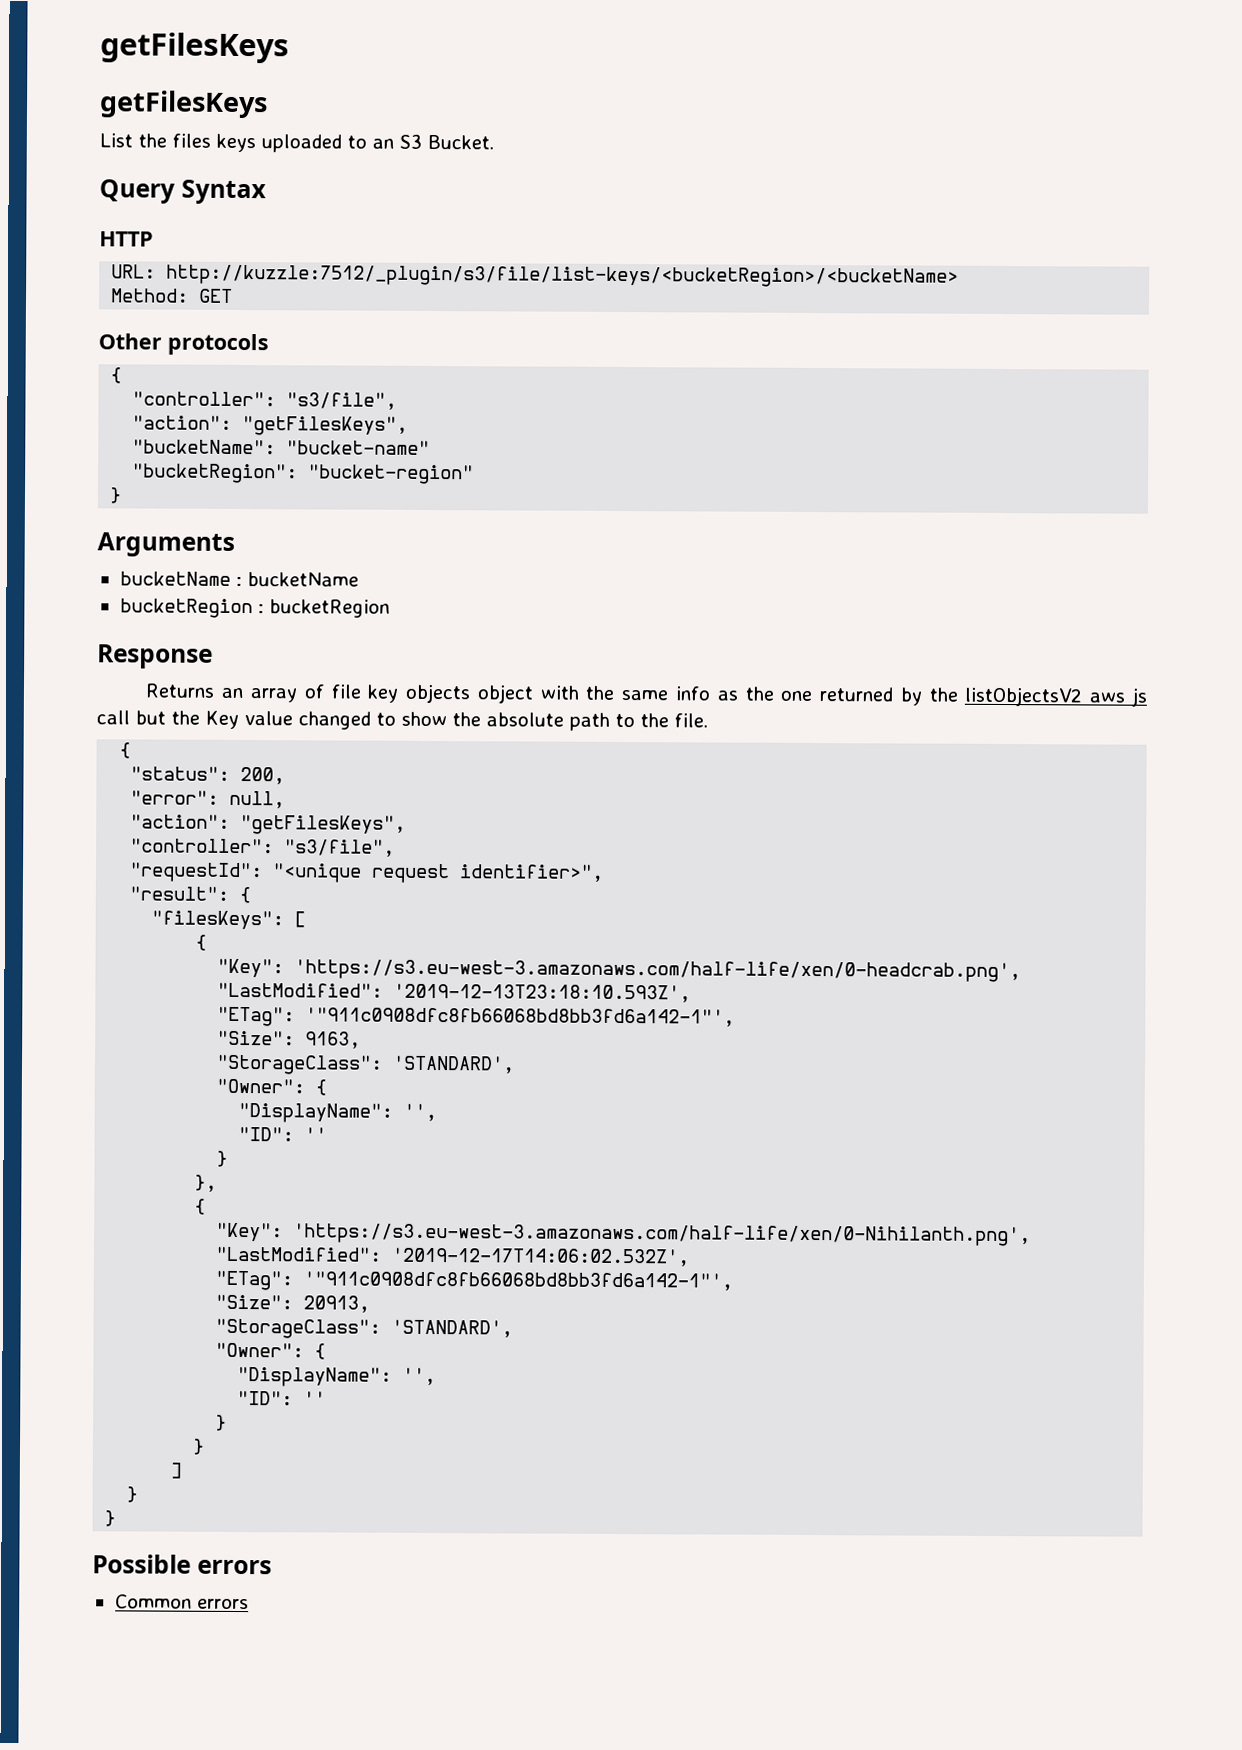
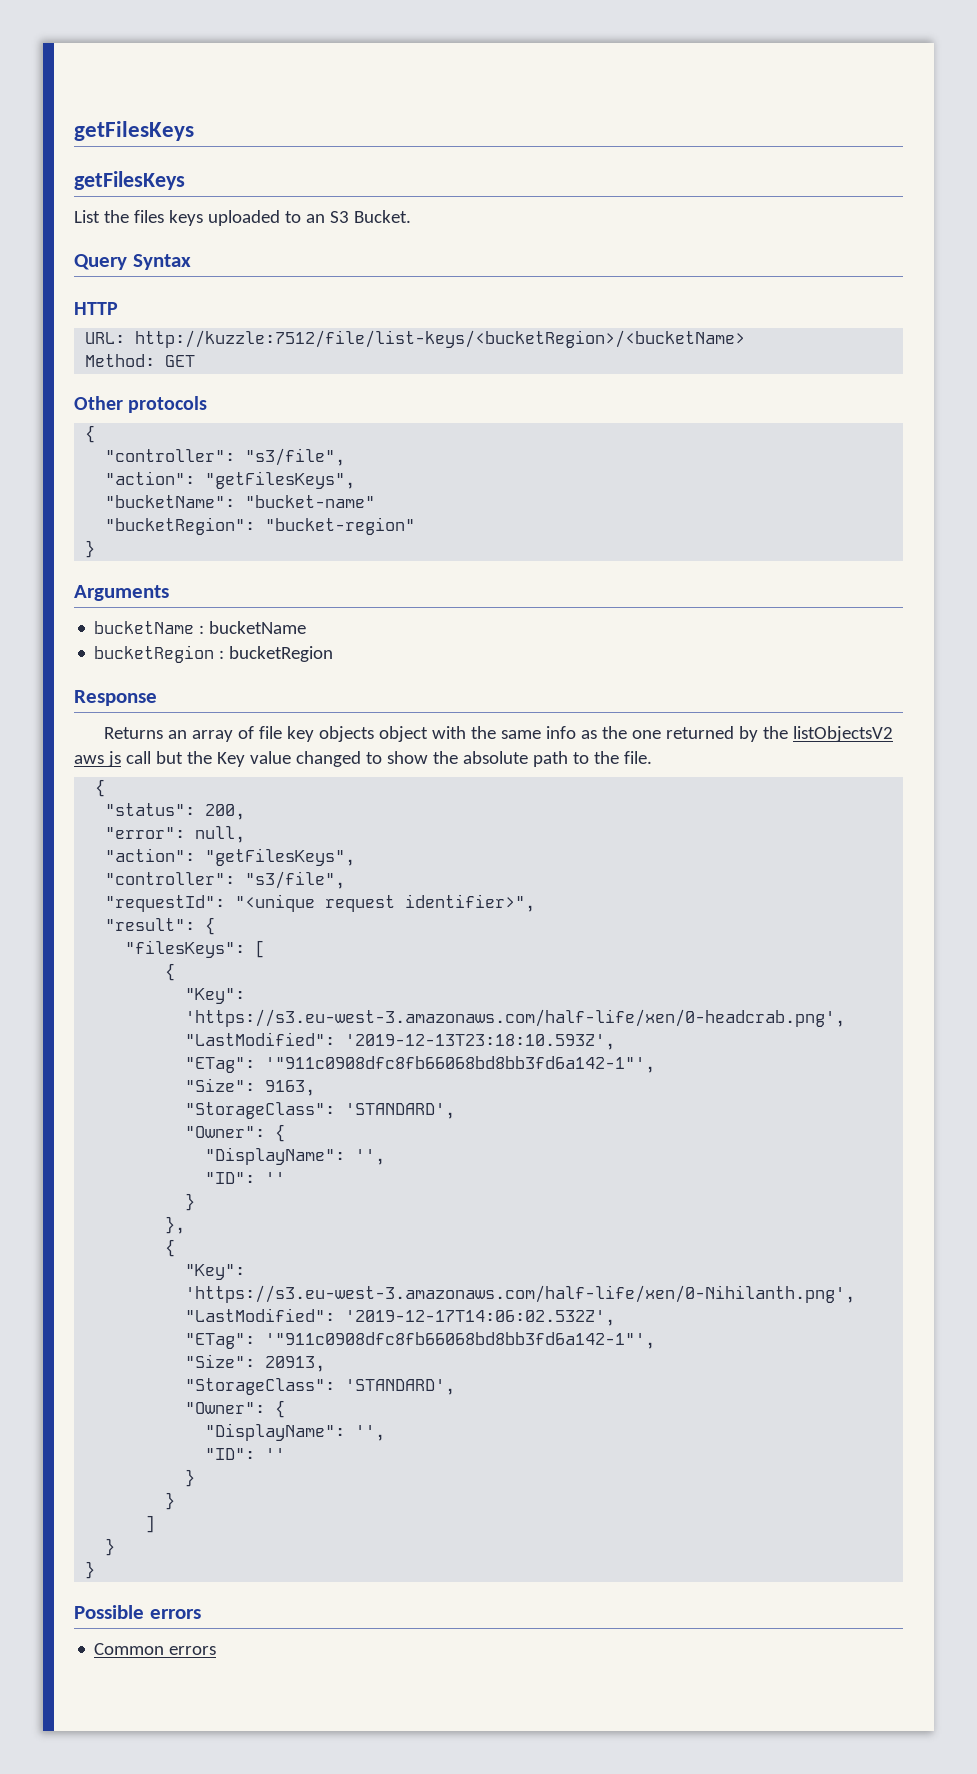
[166,264,960,288] http://kuzzle:7512/_plugin/s3/file/list-keys/<bucketRegion>/<bucketName> -> [135,330,746,348] http://kuzzle:7512/file/list-keys/<bucketRegion>/<bucketName>

